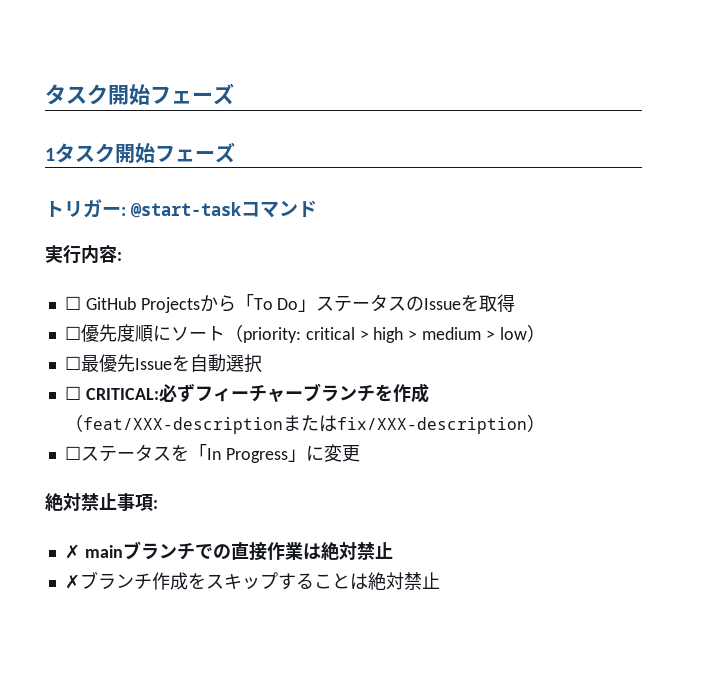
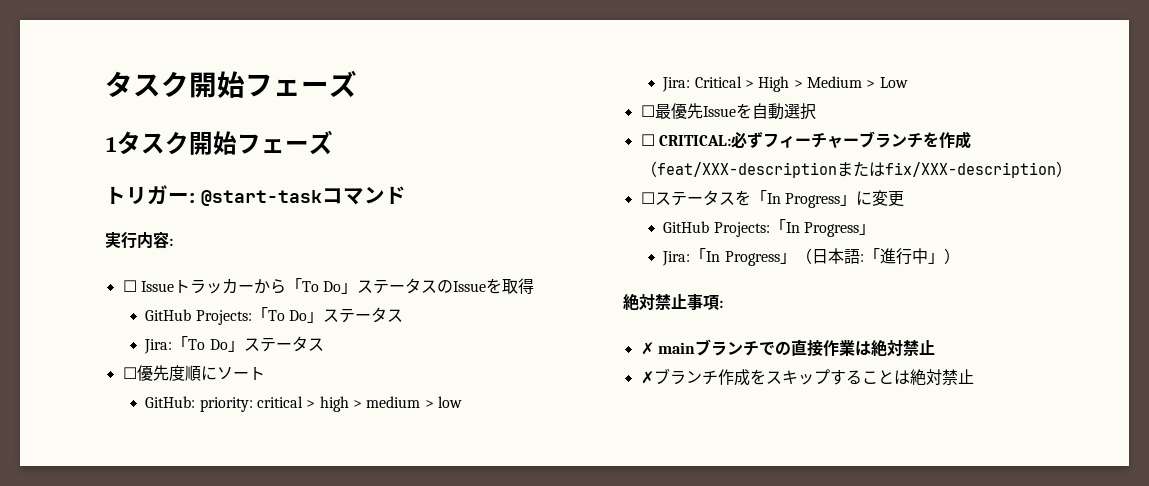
[85,297,200,313] GitHub Projects -> [140,279,254,294] Issueトラッカー
(516, 303) none -> [145,307,404,325] [144,336,324,354] // GitHub Projects:「To Do」ステータス // Jira:「To Do」ステータス
[224,324,243,342] （ -> [145,396,196,408] // GitHub:
[526,324,545,342] ） -> [662,76,908,92] // Jira: Critical > High > Medium > Low
(360, 453) none -> [663,219,876,237] [662,248,960,266] // GitHub Projects:「In Progress」 // Jira:「In Progress」（日本語:「進行中」）

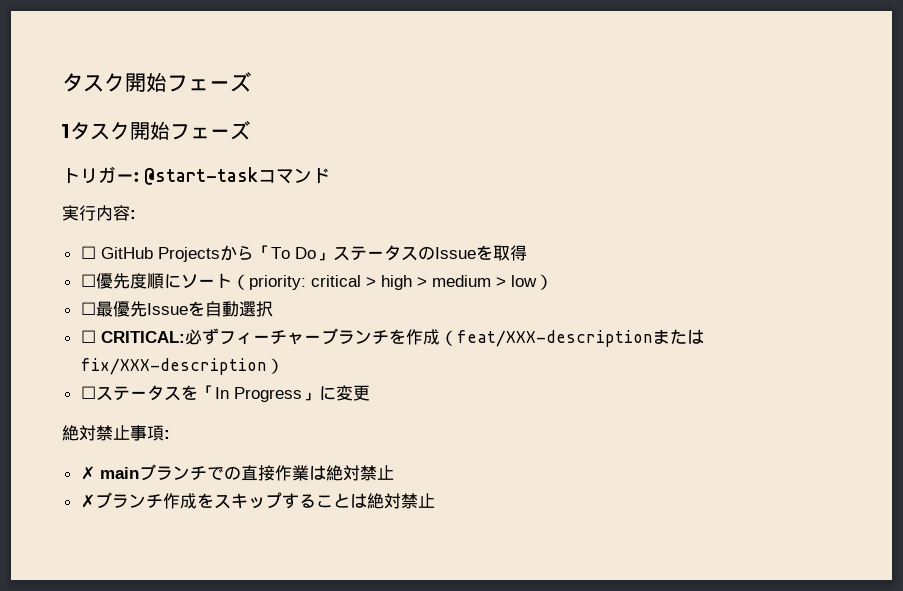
[140,279,254,294] Issueトラッカー -> [100,247,220,262] GitHub Projects
[145,307,404,325] [144,336,324,354] // GitHub Projects:「To Do」ステータス // Jira:「To Do」ステータス -> (527, 253) none
[145,396,196,408] // GitHub: -> [231,274,249,290] （
[662,76,908,92] // Jira: Critical > High > Medium > Low -> [535,274,553,290] ）
[663,219,876,237] [662,248,960,266] // GitHub Projects:「In Progress」 // Jira:「In Progress」（日本語:「進行中」） -> (370, 393) none

